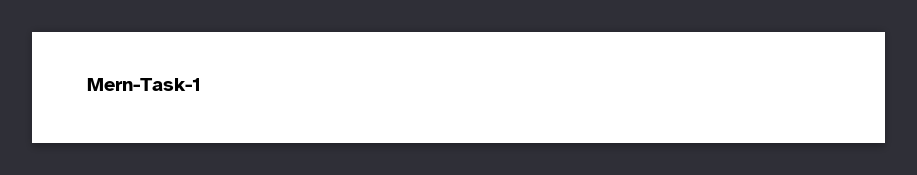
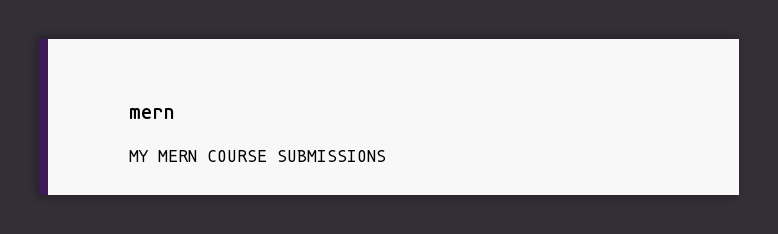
[87,78,201,91] Mern-Task-1 -> [129,108,175,119] [129,150,386,162] mern // MY MERN COURSE SUBMISSIONS

